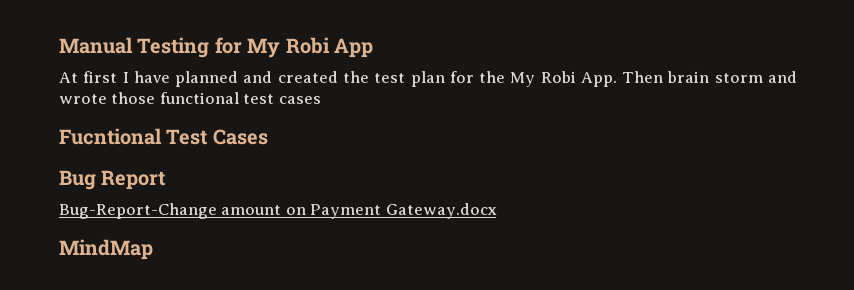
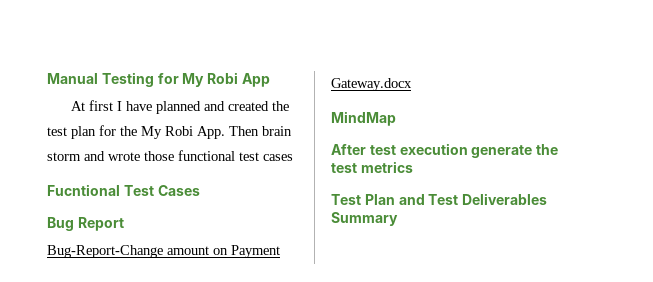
(153, 249) none -> [331,143,559,158] [331,161,413,173] [331,193,548,205] [331,212,398,226] // After test execution generate the test metrics // Test Plan and Test Deliverables Summary

